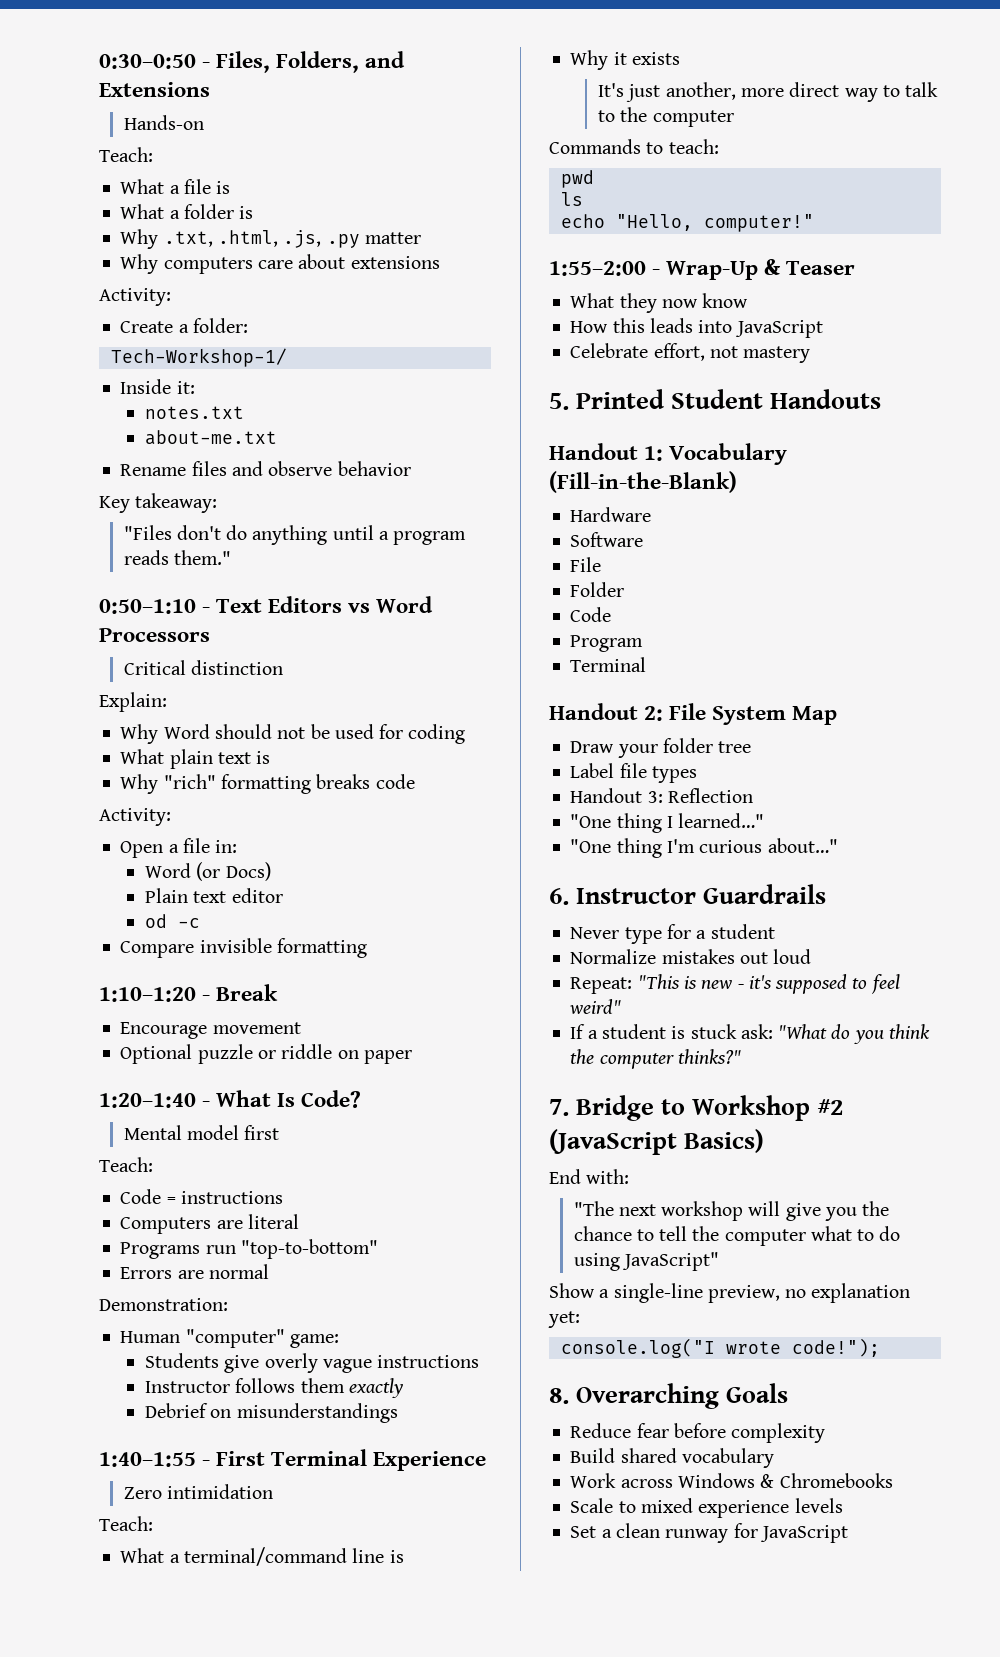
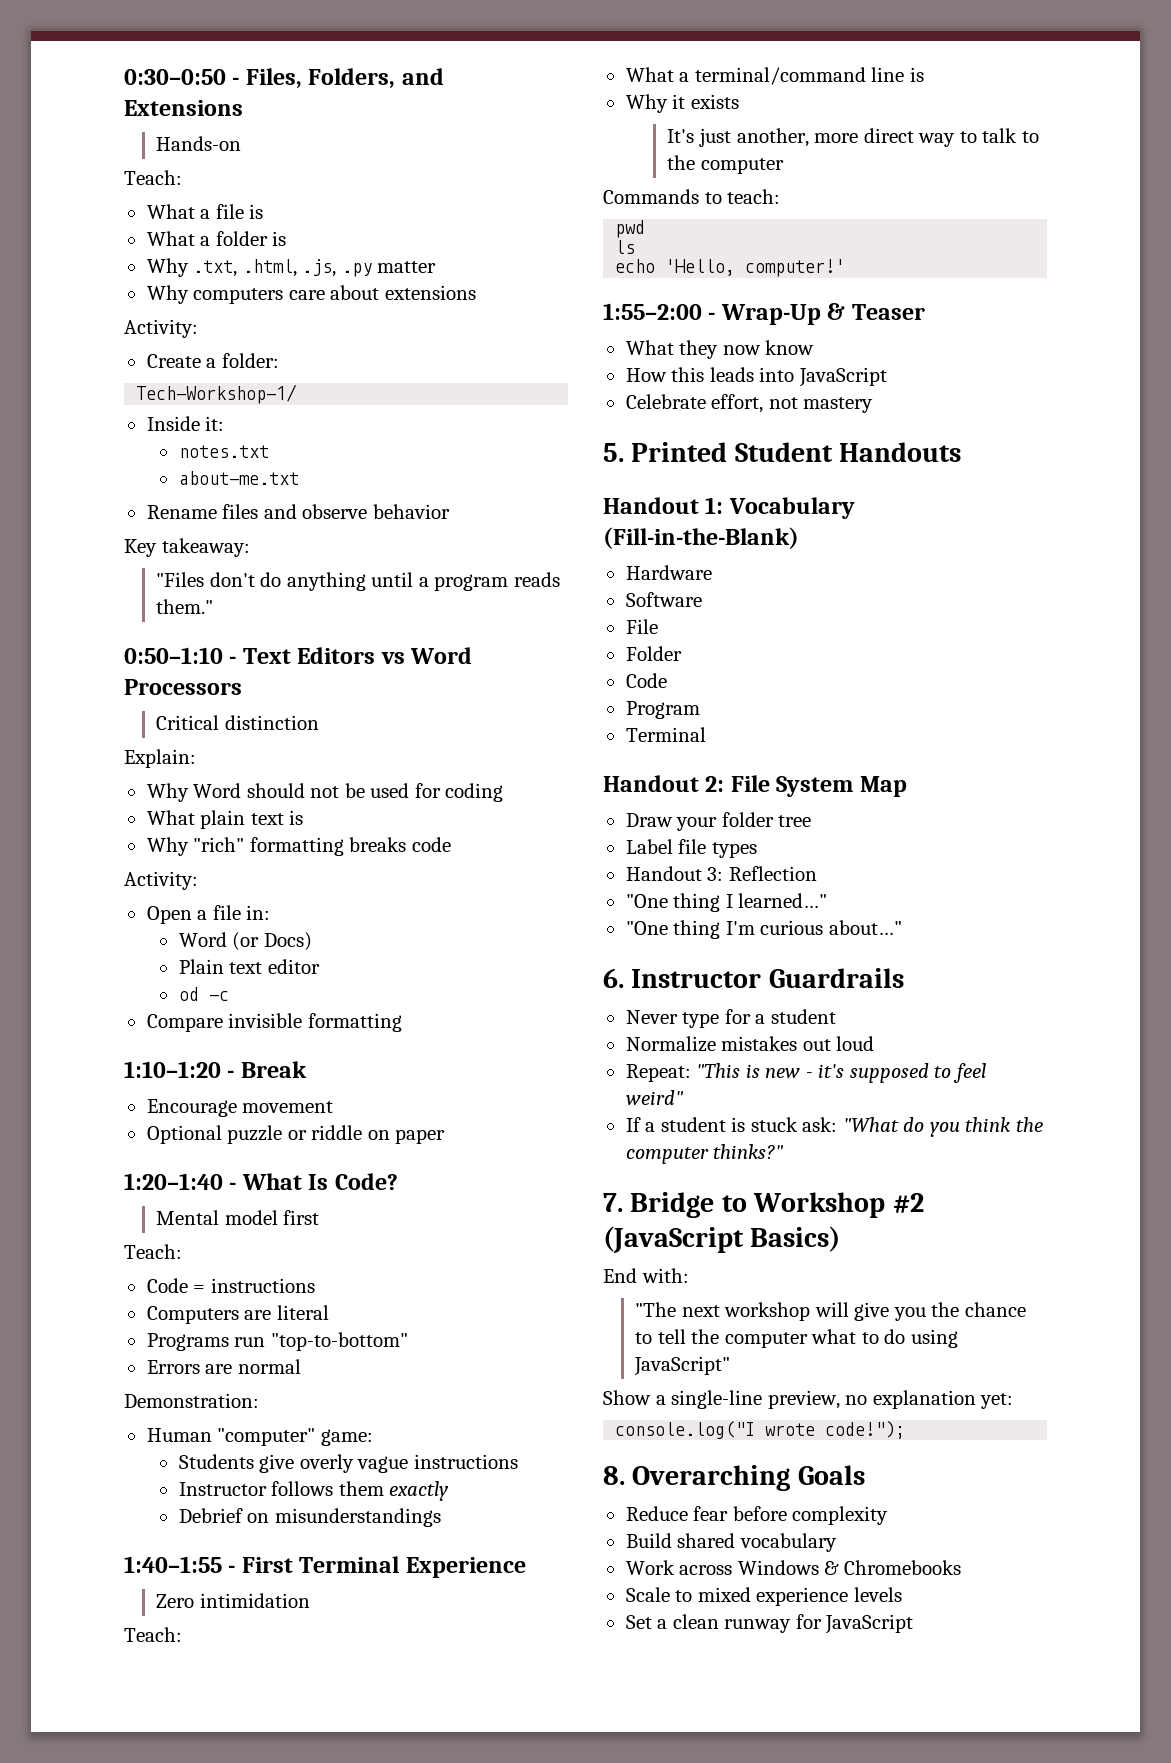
[615,214,814,232] "Hello, computer!" -> [665,259,846,277] 'Hello, computer!'

